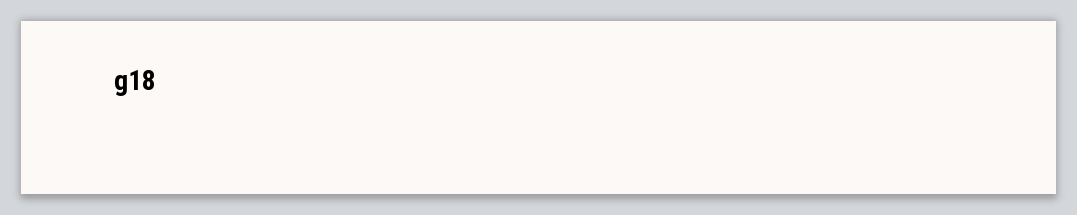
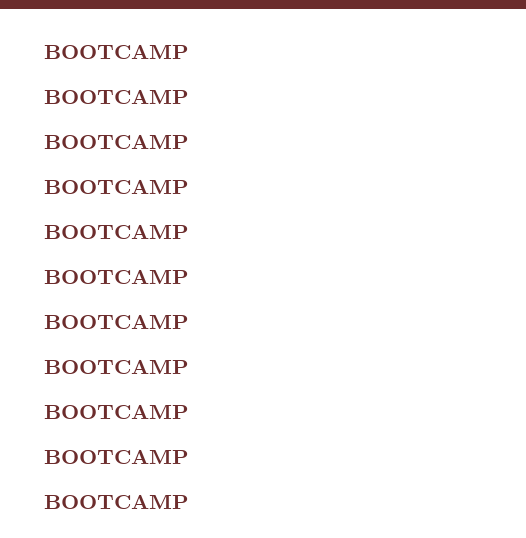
[114,70,156,96] g18 -> [44,44,189,59] [44,89,189,104] [44,134,189,149] [44,179,189,194] [44,224,189,239] [44,269,189,284] [44,314,189,329] [44,359,189,374] [44,404,189,419] [44,449,189,464] [44,494,189,509] BOOTCAMP // BOOTCAMP // BOOTCAMP // BOOTCAMP // BOOTCAMP // BOOTCAMP // BOOTCAMP // BOOTCAMP // BOOTCAMP // BOOTCAMP // BOOTCAMP

